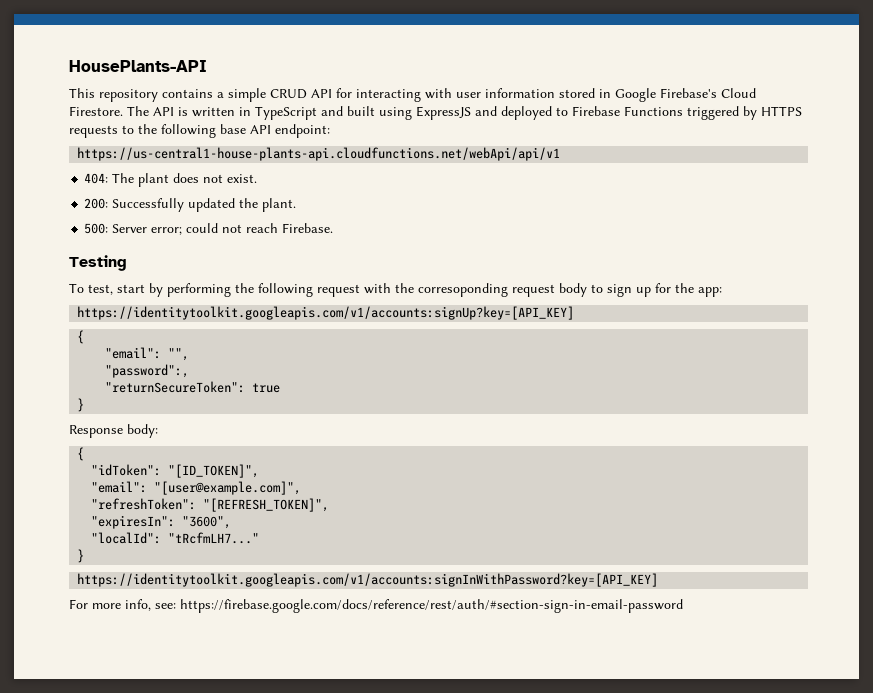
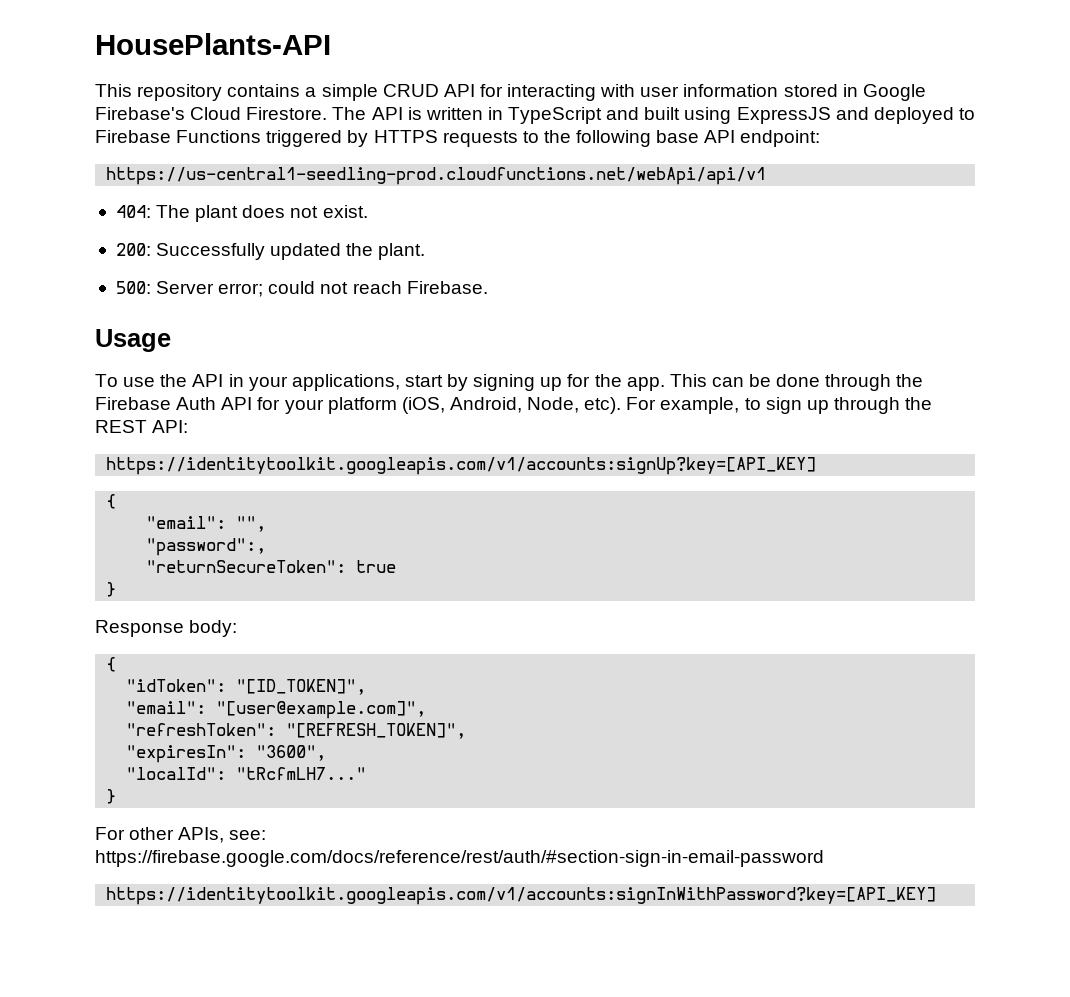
[77,147,561,161] https://us-central1-house-plants-api.cloudfunctions.net/webApi/api/v1 -> [106,167,767,185] https://us-central1-seedling-prod.cloudfunctions.net/webApi/api/v1
[69,255,127,271] Testing -> [95,329,171,352] Usage
[88,283,722,297] test, start by performing the following request with the corresoponding request body to sign up for the app: -> [123,374,924,391] [95,397,933,414] [95,420,189,433] use the API in your applications, start by signing up for the app. This can be done through the Firebase Auth API for your platform (iOS, Android, Node, etc). For example, to sign up through the REST API:
[77,573,659,587] [69,599,151,611] // https://identitytoolkit.googleapis.com/v1/accounts:signInWithPassword?key=[API_KEY] // For more info, -> [95,827,225,843] // For other APIs,
(683, 606) none -> [106,887,937,905] // https://identitytoolkit.googleapis.com/v1/accounts:signInWithPassword?key=[API_KEY]

